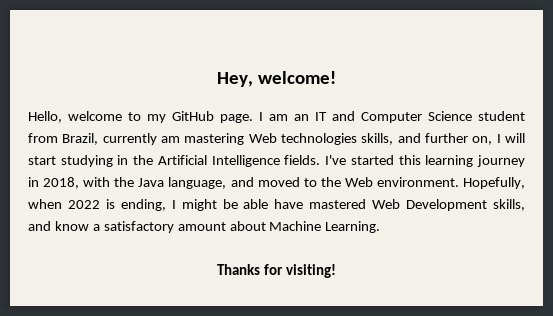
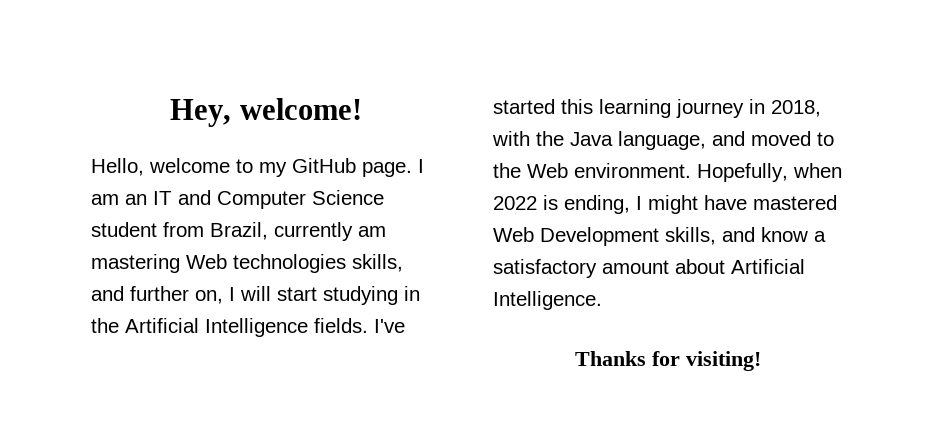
[222,199,269,209] be able -> (698, 204) none
[269,221,381,233] Machine Learning. -> [731,259,805,274] [493,291,602,310] Artificial Intelligence.

